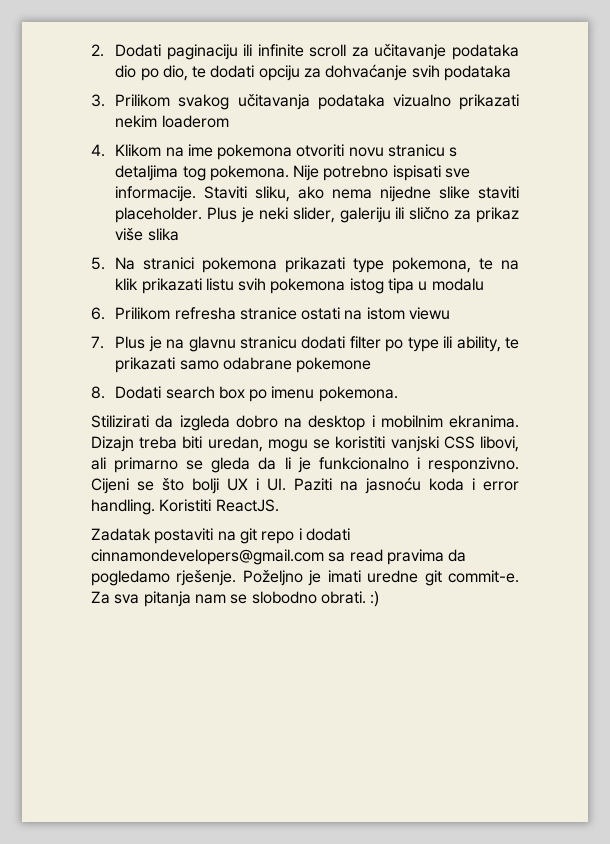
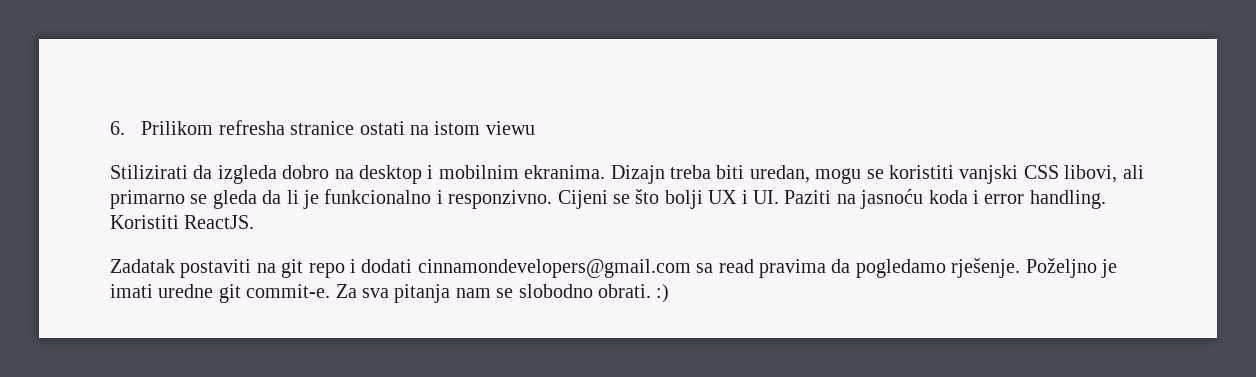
[91,44,519,60] [115,64,512,81] [91,94,520,110] [115,115,229,128] [91,144,458,160] [115,165,471,181] [115,186,519,202] [115,207,519,223] [115,228,179,241] [91,257,519,273] [115,278,484,294] 2. Dodati paginaciju ili infinite scroll za učitavanje podataka dio po dio, te dodati opciju za dohvaćanje svih podataka // 3. Prilikom svakog učitavanja podataka vizualno prikazati nekim loaderom // 4. Klikom na ime pokemona otvoriti novu stranicu s detaljima tog pokemona. Nije potrebno ispisati sve informacije. Staviti sliku, ako nema nijedne slike staviti placeholder. Plus je neki slider, galeriju ili slično za prikaz više slika // 5. Na stranici pokemona prikazati type pokemona, te na klik prikazati listu svih pokemona istog tipa u modalu // -> (110, 128) none
[91,336,519,352] [115,357,372,373] [91,386,398,402] // 7. Plus je na glavnu stranicu dodati filter po type ili ability, te prikazati samo odabrane pokemone // 8. Dodati search box po imenu pokemona. -> (535, 128) none

